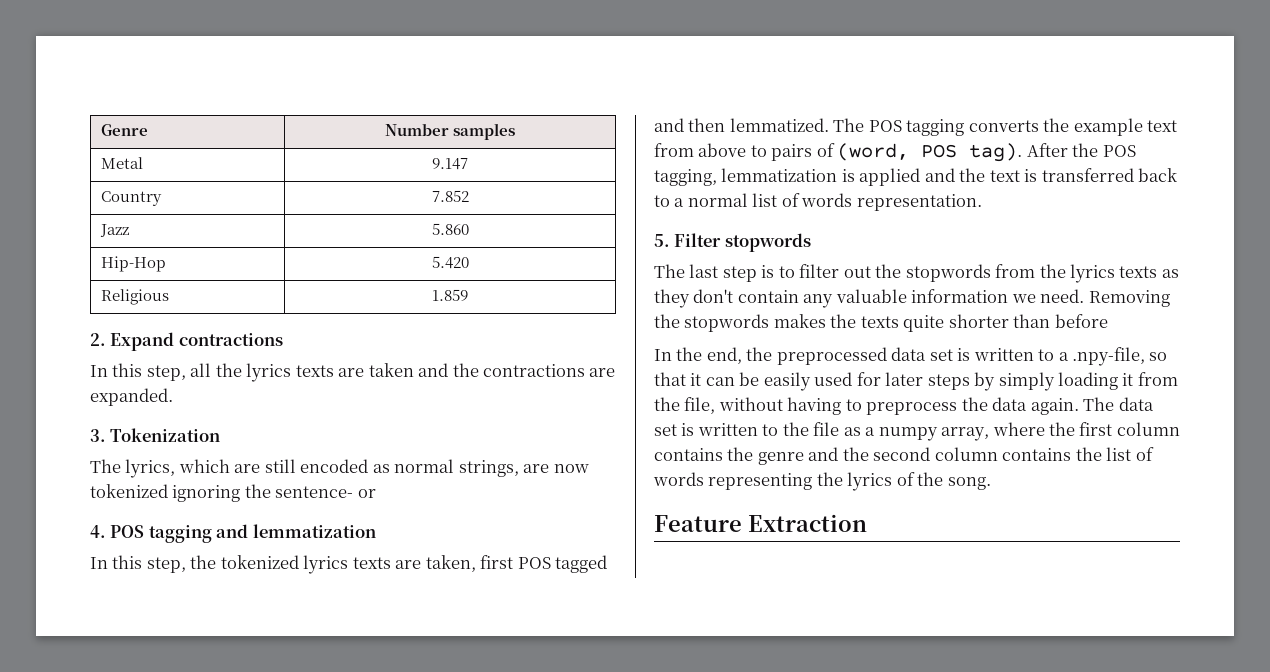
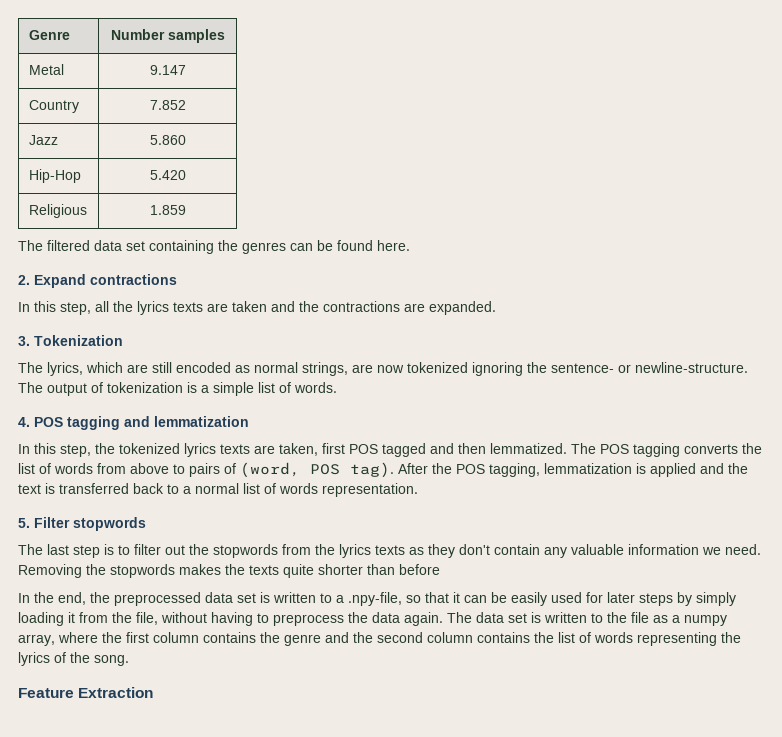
(468, 295) none -> [18,240,410,254] // The filtered data set containing the genres can be found here.
(376, 493) none -> [635,362,748,373] [18,382,337,396] newline-structure. The output of tokenization is a simple list of words.
[1073,118,1178,136] example text -> [18,463,93,474] list of words

